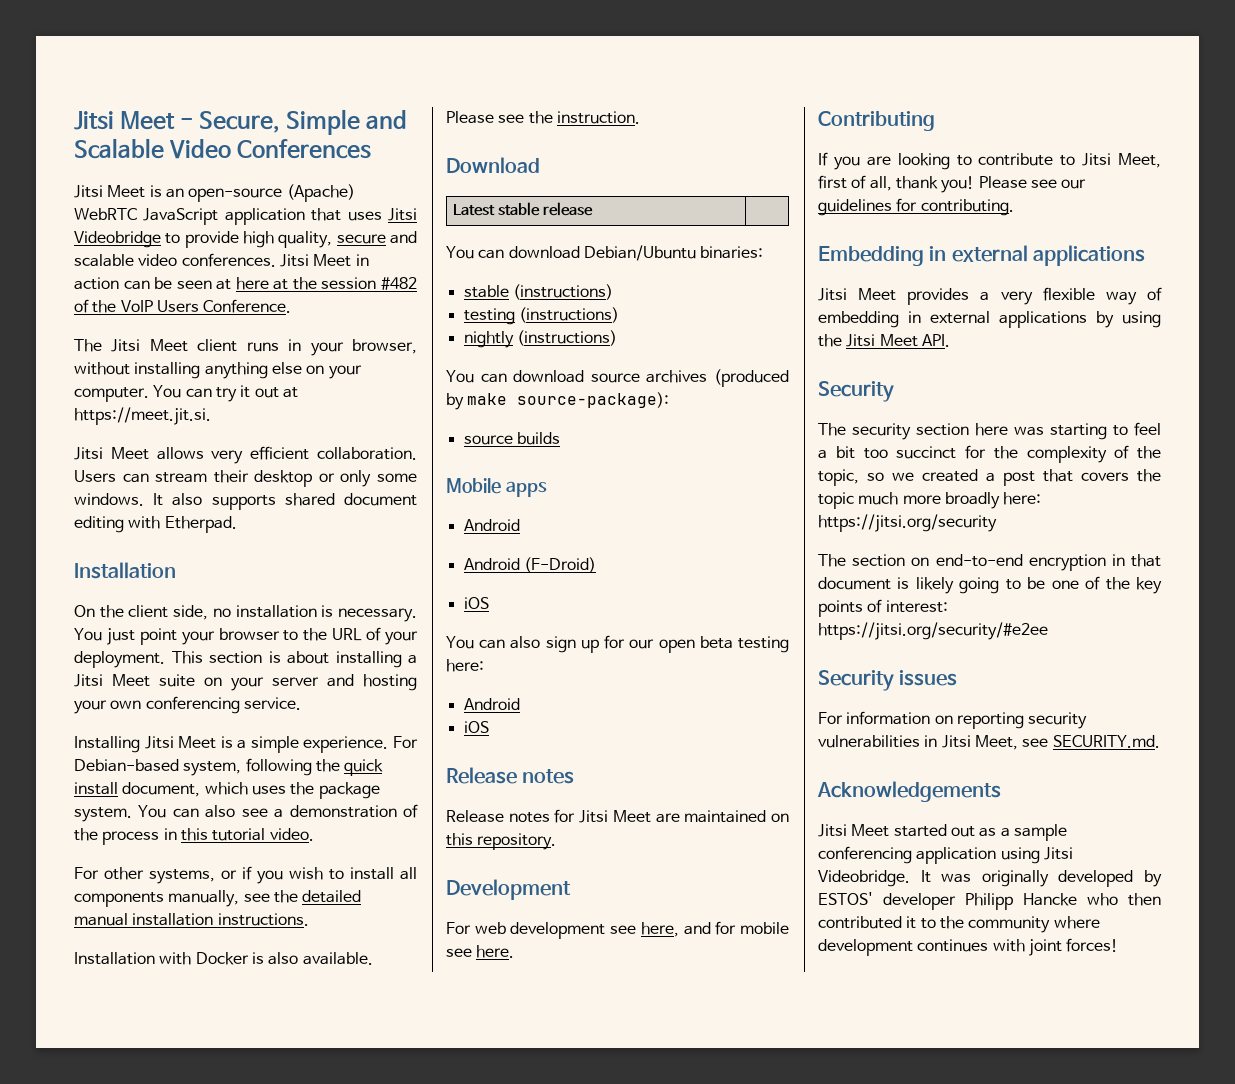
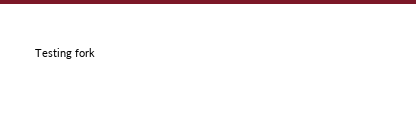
[74,109,408,135] [74,138,372,159] [74,184,355,202] [74,208,418,225] [74,231,417,248] [74,253,369,267] [74,277,417,290] [74,299,292,313] [74,339,417,356] [74,362,362,379] [74,385,298,402] [74,407,211,425] [74,446,417,464] [74,470,417,487] [74,493,418,510] [74,516,237,533] [74,562,176,579] [74,605,418,622] [74,627,418,645] [74,651,417,668] [74,674,417,691] [74,696,301,714] [74,736,418,753] [74,758,384,776] [74,782,380,799] [74,804,418,822] [74,828,314,845] [74,866,417,884] [74,890,362,907] [74,913,309,926] [74,952,373,965] [446,111,640,124] [446,157,540,174] [453,202,593,216] [446,245,764,261] [463,284,613,300] [463,307,619,325] [463,330,617,348] [446,369,789,387] [446,392,670,410] [463,432,560,445] [446,478,547,497] [463,519,520,531] [463,557,596,573] [463,597,489,609] [446,635,789,653] [446,659,484,672] [463,698,520,710] [463,721,489,733] [446,767,575,784] [446,809,789,823] [446,833,557,850] [446,879,571,900] [446,921,789,939] [446,945,515,958] [818,111,935,131] [818,152,1161,170] [818,175,1087,193] [818,198,1014,216] [818,245,1146,266] [818,287,1162,305] [818,311,1161,328] [818,334,950,347] [818,381,894,402] [818,422,1161,440] [818,445,1161,463] [818,469,1161,486] [818,492,1042,509] [818,514,997,532] [818,554,1161,571] [818,576,1162,594] [818,599,948,617] [818,622,1048,640] [818,670,958,691] [818,711,1088,729] [818,735,1160,750] [817,781,1001,802] [818,824,1067,841] [818,846,1073,864] [818,870,1162,887] [818,892,1161,910] [818,916,1100,933] [818,938,1119,956] Jitsi Meet - Secure, Simple and Scalable Video Conferences // Jitsi Meet is an open-source (Apache) WebRTC JavaScript application that uses Jitsi Videobridge to provide high quality, secure and scalable video conferences. Jitsi Meet in action can be seen at here at the session #482 of the VoIP Users Conference. // The Jitsi Meet client runs in your browser, without installing anything else on your computer. You can try it out at https://meet.jit.si. // Jitsi Meet allows very efficient collaboration. Users can stream their desktop or only some windows. It also supports shared document editing with Etherpad. // Installation // On the client side, no installation is necessary. You just point your browser to the URL of your deployment. This section is about installing a Jitsi Meet suite on your server and hosting your own conferencing service. // Installing Jitsi Meet is a simple experience. For Debian-based system, following the quick install document, which uses the package system. You can also see a demonstration of the process in this tutorial video. // For other systems, or if you wish to install all components manually, see the detailed manual installation instructions. // Installation with Docker is also available. Please see the instruction. // Download // Latest stable release | // You can download Debian/Ubuntu binaries: // stable (instructions) // testing (instructions) // nightly (instructions) // You can download source archives (produced by make source-package): // source builds // Mobile apps // Android // Android (F-Droid) // iOS // You can also sign up for our open beta testing here: // Android // iOS // Release notes // Release notes for Jitsi Meet are maintained on this repository. // Development // For web development see here, and for mobile see here. // Contributing // If you are looking to contribute to Jitsi Meet, first of all, thank you! Please see our guidelines for contributing. // Embedding in external applications // Jitsi Meet provides a very flexible way of embedding in external applications by using the Jitsi Meet API. // Security // The security section here was starting to feel a bit too succinct for the complexity of the topic, so we created a post that covers the topic much more broadly here: https://jitsi.org/security // The section on end-to-end encryption in that document is likely going to be one of the key points of interest: https://jitsi.org/security/#e2ee // Security issues // For information on reporting security vulnerabilities in Jitsi Meet, see SECURITY.md. // Acknowledgements // Jitsi Meet started out as a sample conferencing application using Jitsi Videobridge. It was originally developed by ESTOS' developer Philipp Hancke who then contributed it to the community where development continues with joint forces! -> [35,48,95,59] Testing fork

